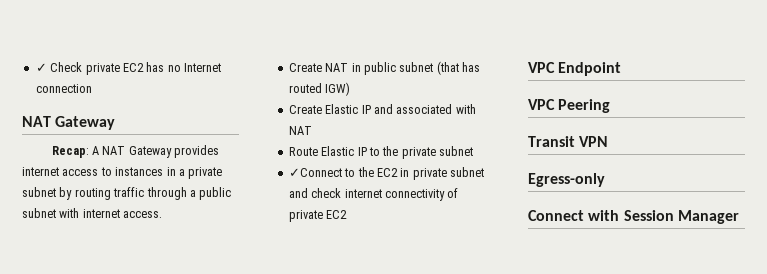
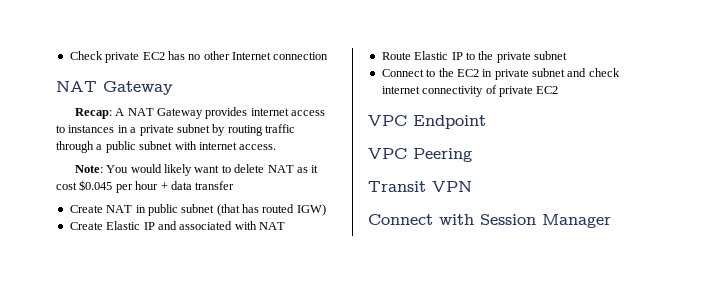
[35,63,47,72] ✓ -> (69, 55) none
(181, 68) none -> [203,51,230,60] other
(163, 214) none -> [74,164,319,176] [56,180,235,193] // Note: You would likely want to delete NAT as it cost $0.045 per hour + data transfer
[288,168,342,177] ✓Connect -> [381,69,424,77] Connect
[528,173,605,187] // Egress-only -> (472, 186) none

